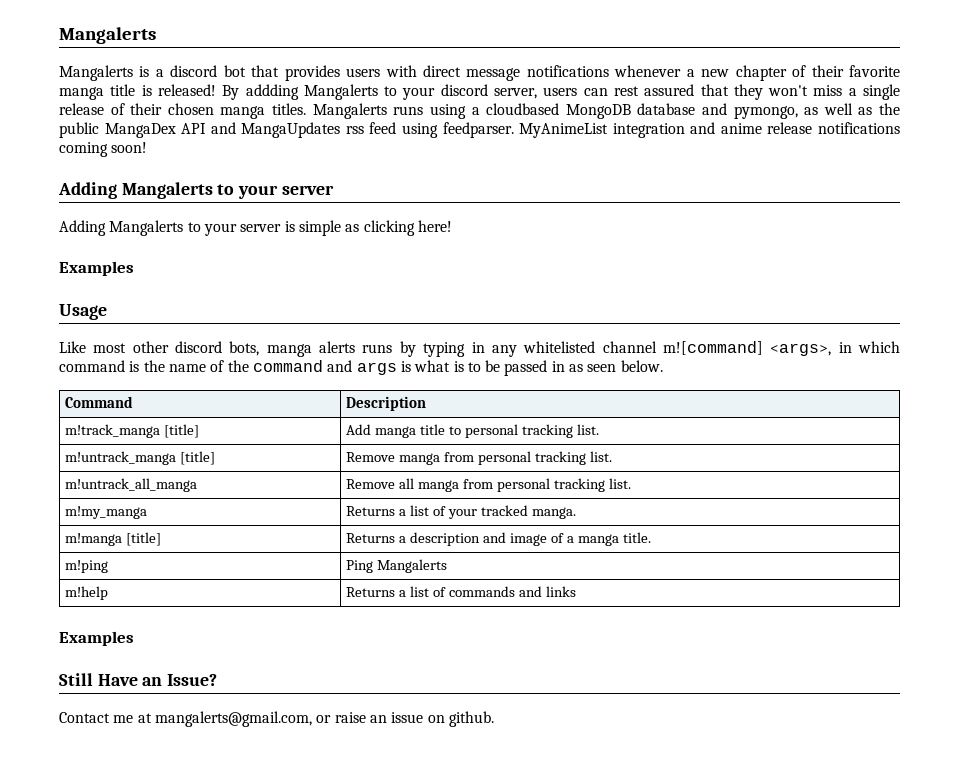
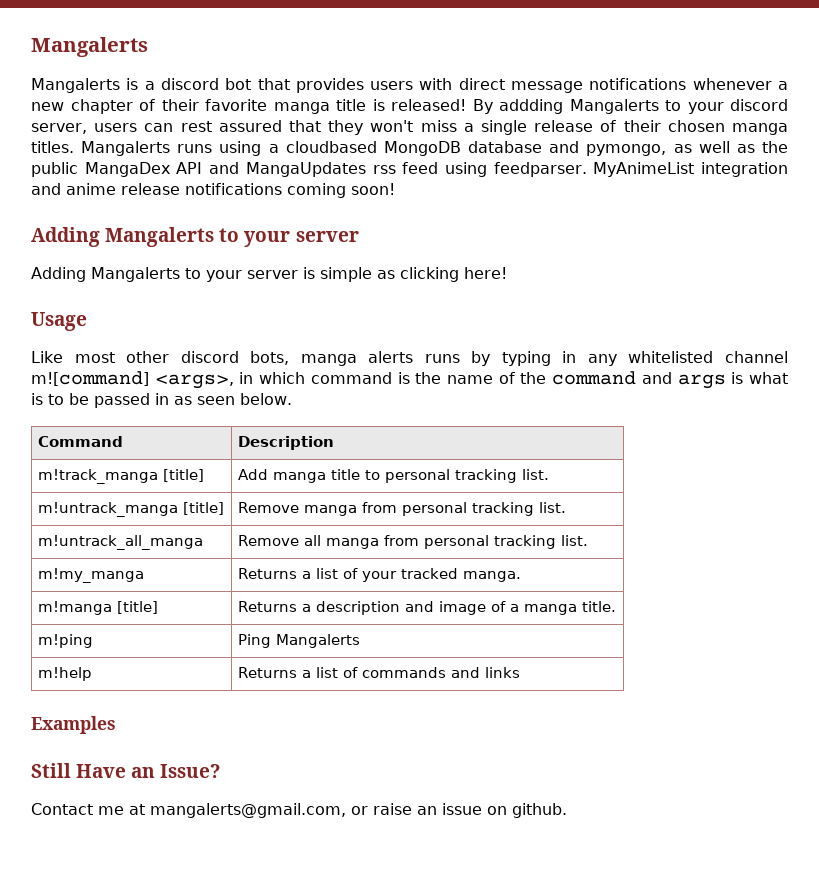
[59,261,134,276] // Examples -> (507, 273) none

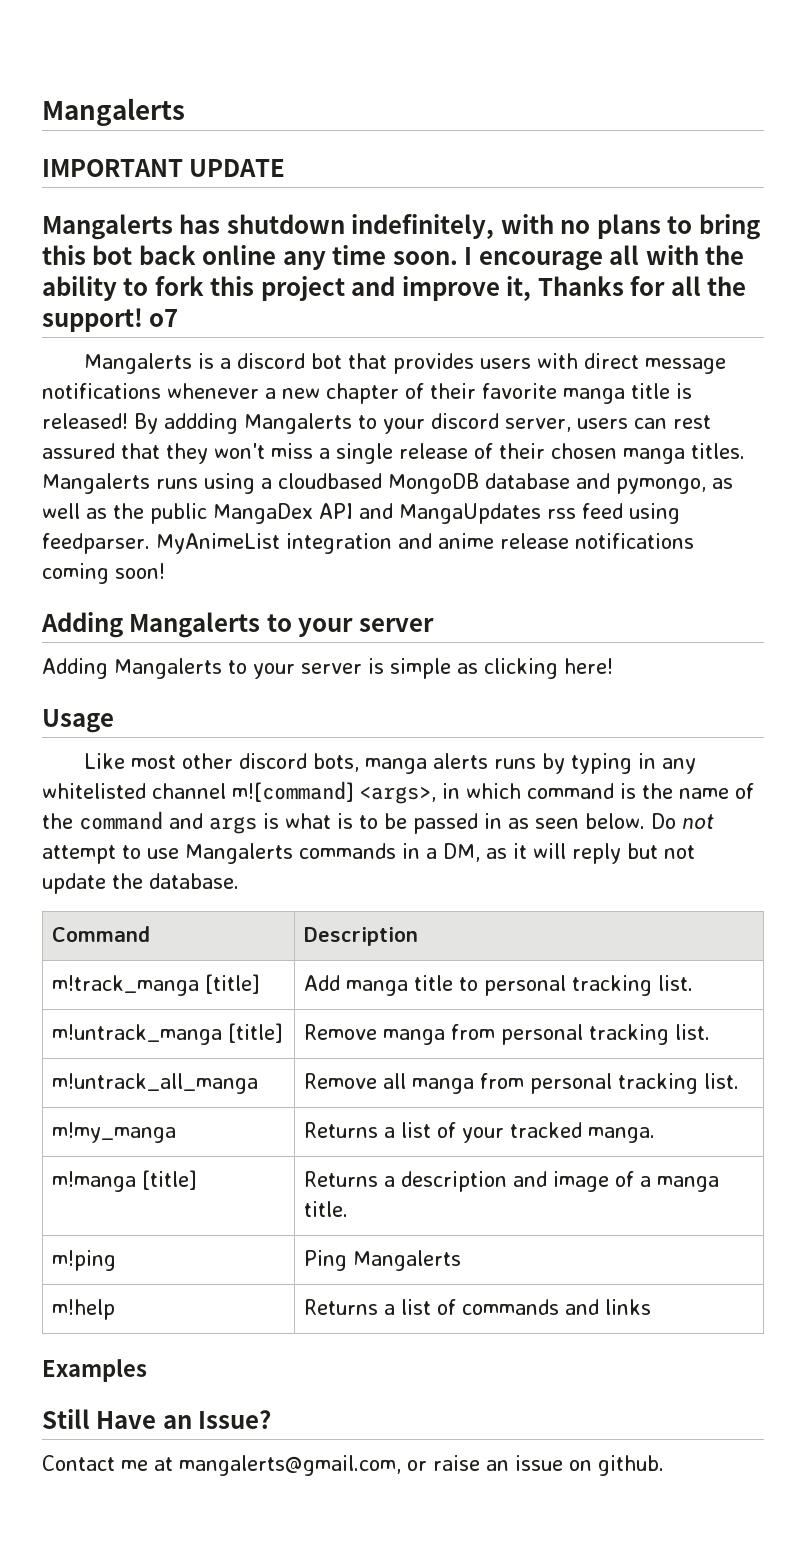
[31,37,148,57] Mangalerts -> [42,98,185,126] [42,159,286,177] [42,214,760,240] [42,245,745,271] [42,276,747,301] [42,308,179,332] Mangalerts // IMPORTANT UPDATE // Mangalerts has shutdown indefinitely, with no plans to bring this bot back online any time soon. I encourage all with the ability to fork this project and improve it, Thanks for all the support! o7
(292, 399) none -> [650,813,714,829] [42,843,695,864] [42,873,239,894] Do not attempt to use Mangalerts commands in a DM, as it will reply but not update the database.

